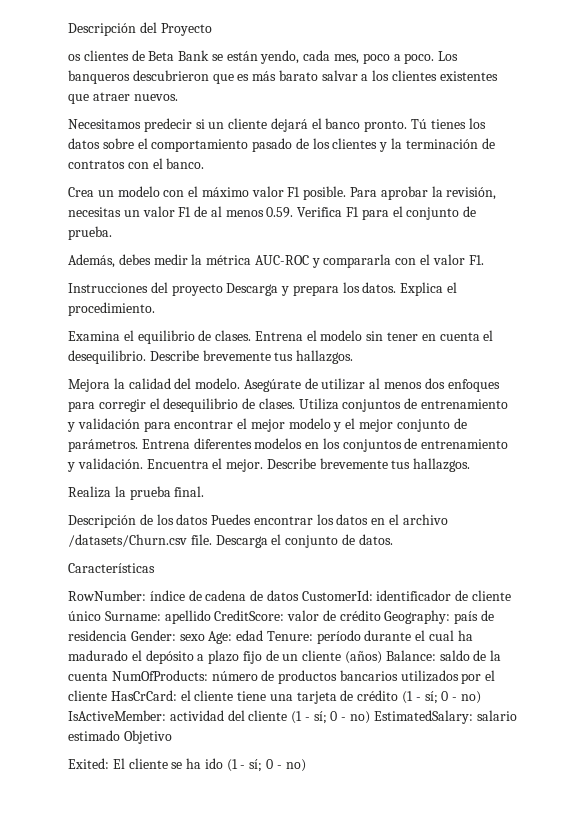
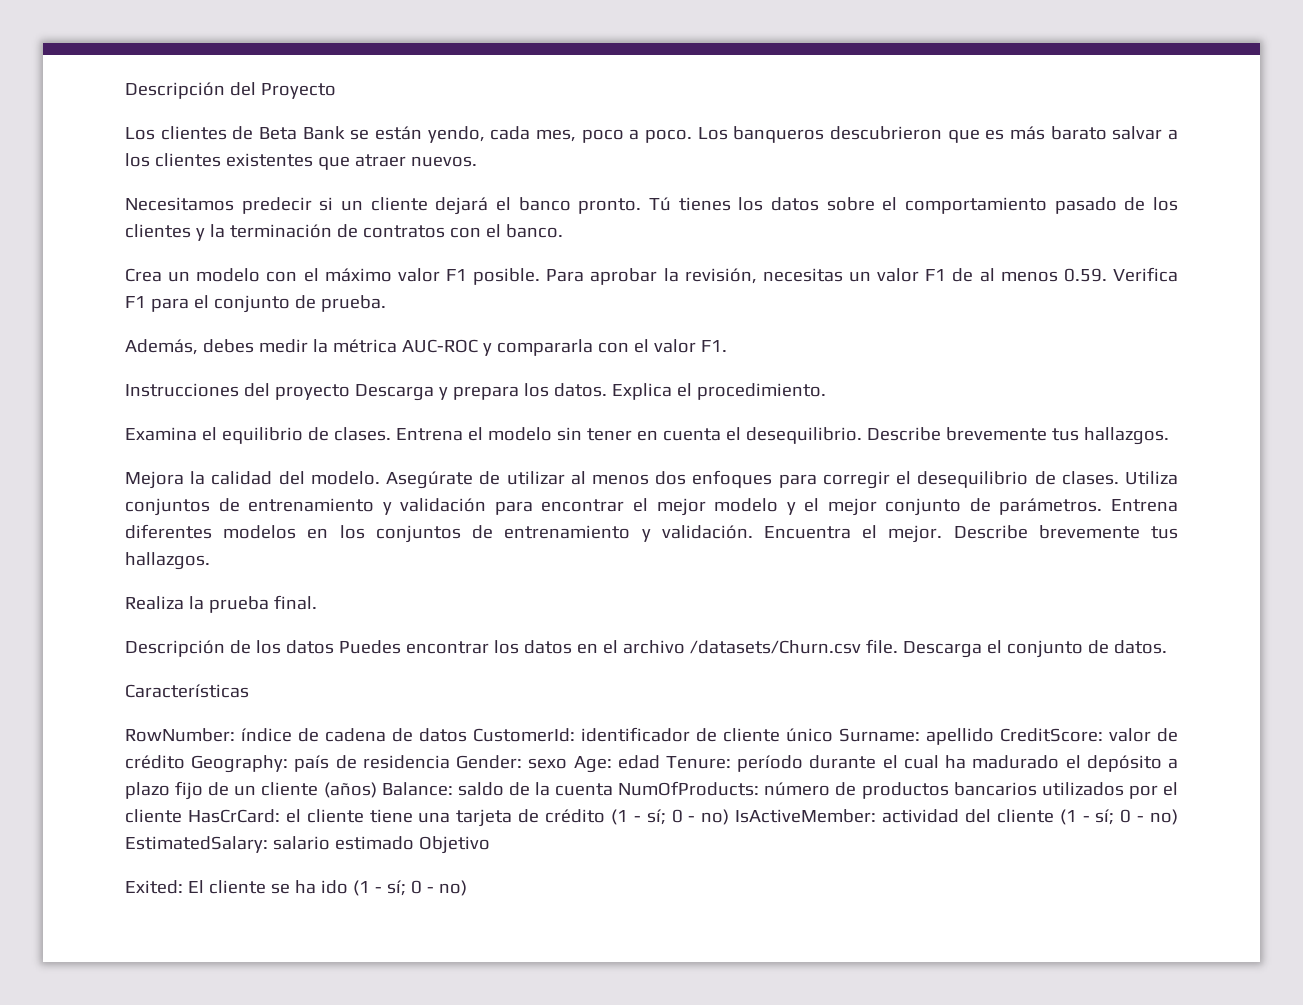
[68,54,81,61] os -> [125,127,155,140] Los

